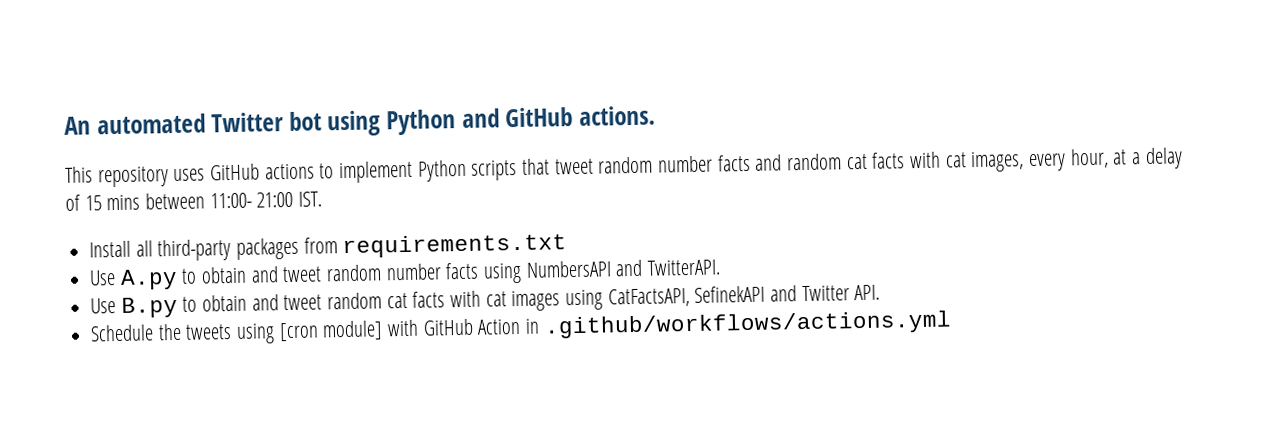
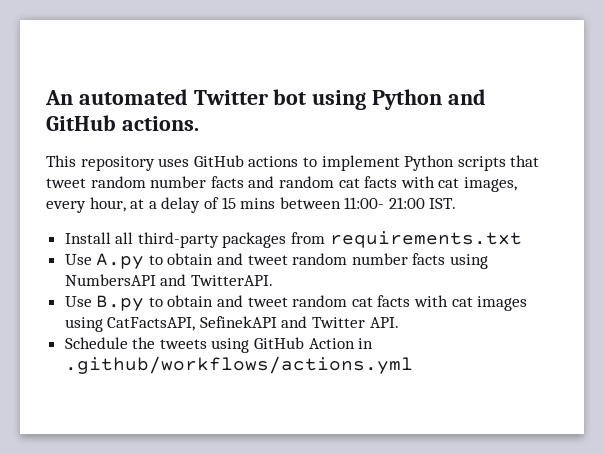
[278,319,420,342] [cron module] with -> (250, 345) none

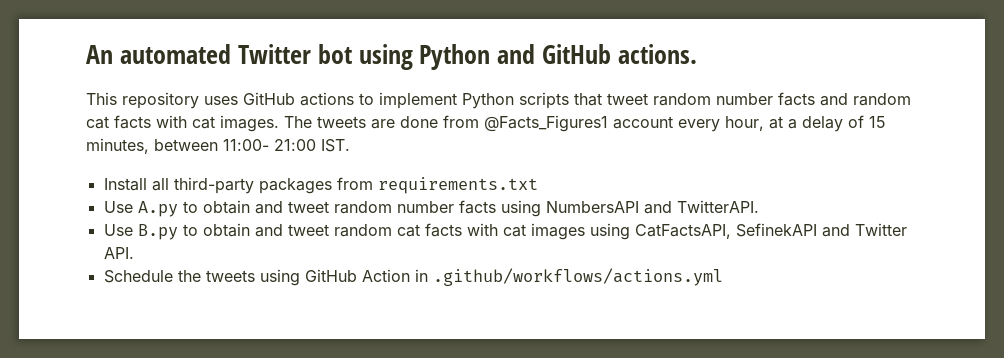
[463,177,517,192] images, -> [220,115,673,132] images. The tweets are done from @Facts_Figures1 account
[240,198,276,209] mins -> [86,138,149,154] minutes,

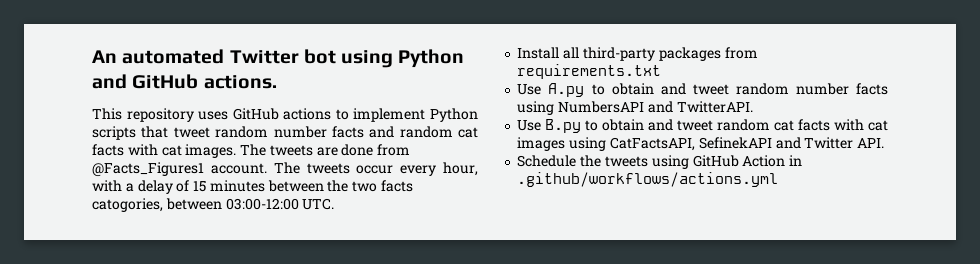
[613,116,673,129] account -> [210,162,394,174] account. The tweets occur
[769,116,783,129] at -> [92,180,122,192] with
[86,138,350,154] minutes, between 11:00- 21:00 IST. -> [209,180,414,192] [92,198,335,212] minutes between the two facts catogories, between 03:00-12:00 UTC.

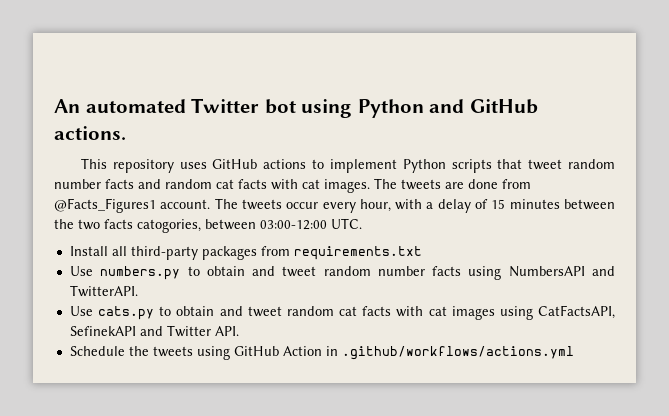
[548,83,585,97] A.py -> [100,266,181,280] numbers.py
[545,119,582,133] B.py -> [98,306,155,320] cats.py

